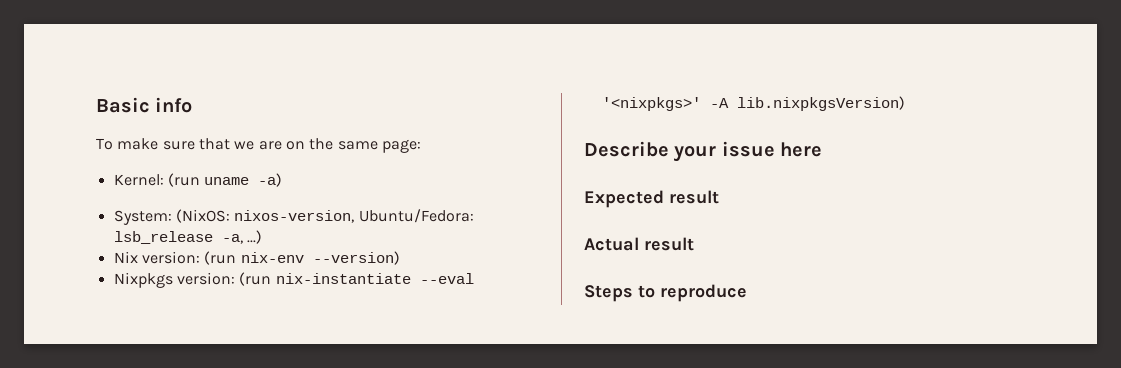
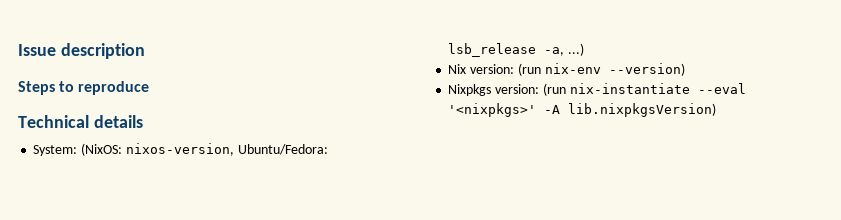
[96,97,193,113] [96,138,421,153] [113,173,283,187] Basic info // To make sure that we are on the same page: // Kernel: (run uname -a) -> [18,43,145,59] [18,81,150,95] [18,115,143,128] Issue description // Steps to reproduce // Technical details
[584,141,823,162] [584,190,719,208] [584,237,694,251] [584,284,747,302] // Describe your issue here // Expected result // Actual result // Steps to reproduce -> (717, 110) none

